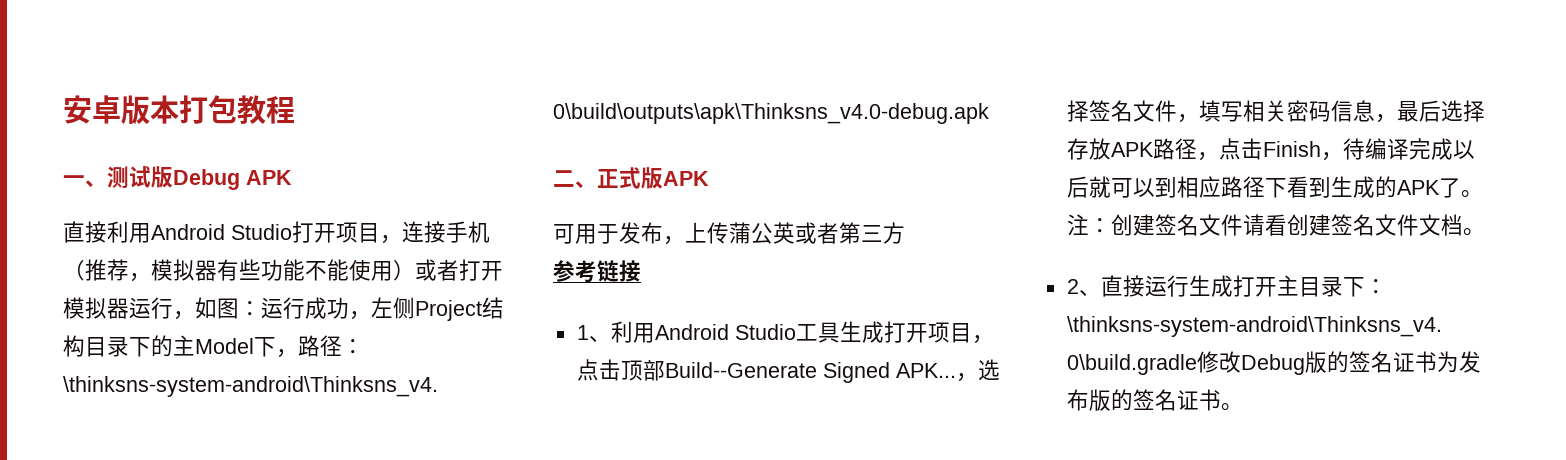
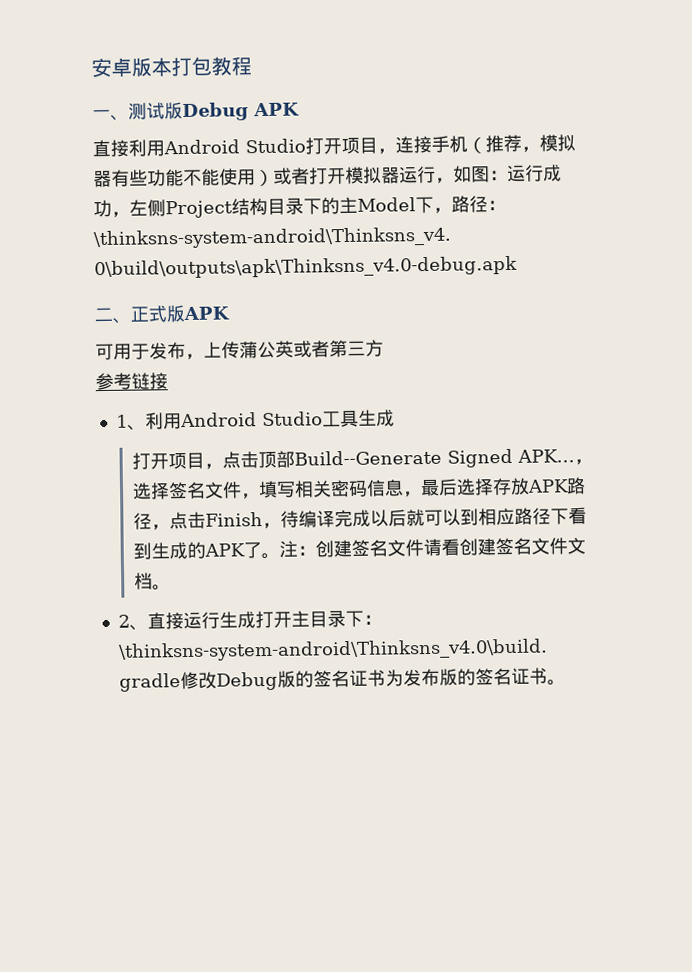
(884, 332) none -> (395, 418) //

